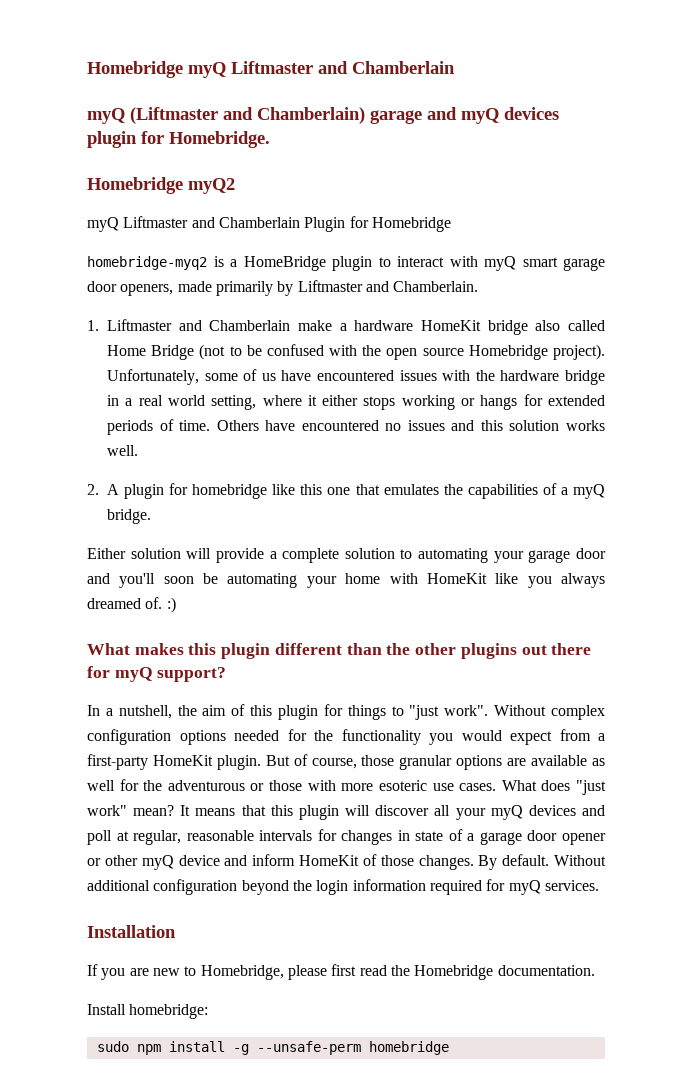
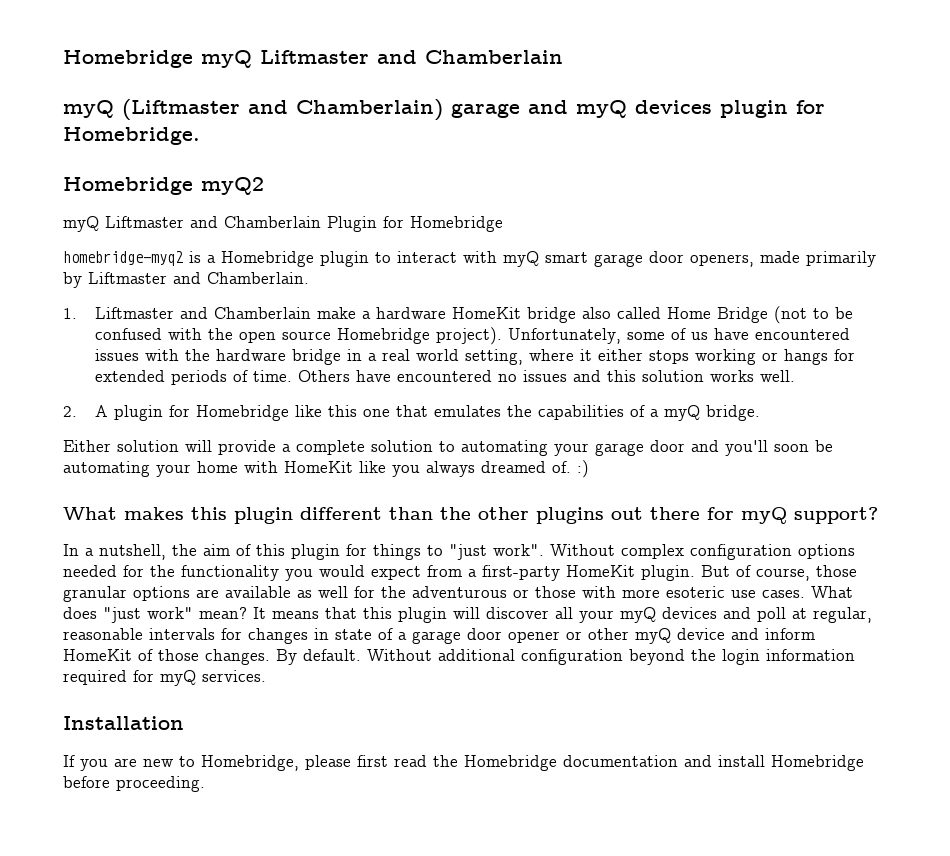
[243,256,326,271] HomeBridge -> [221,251,314,267] Homebridge
[192,484,268,499] homebridge -> [195,405,289,421] Homebridge
[497,965,595,976] [87,1004,209,1019] [96,1041,449,1055] documentation. // Install homebridge: // sudo npm install -g --unsafe-perm homebridge -> [563,755,864,771] [63,776,205,792] documentation and install Homebridge before proceeding.

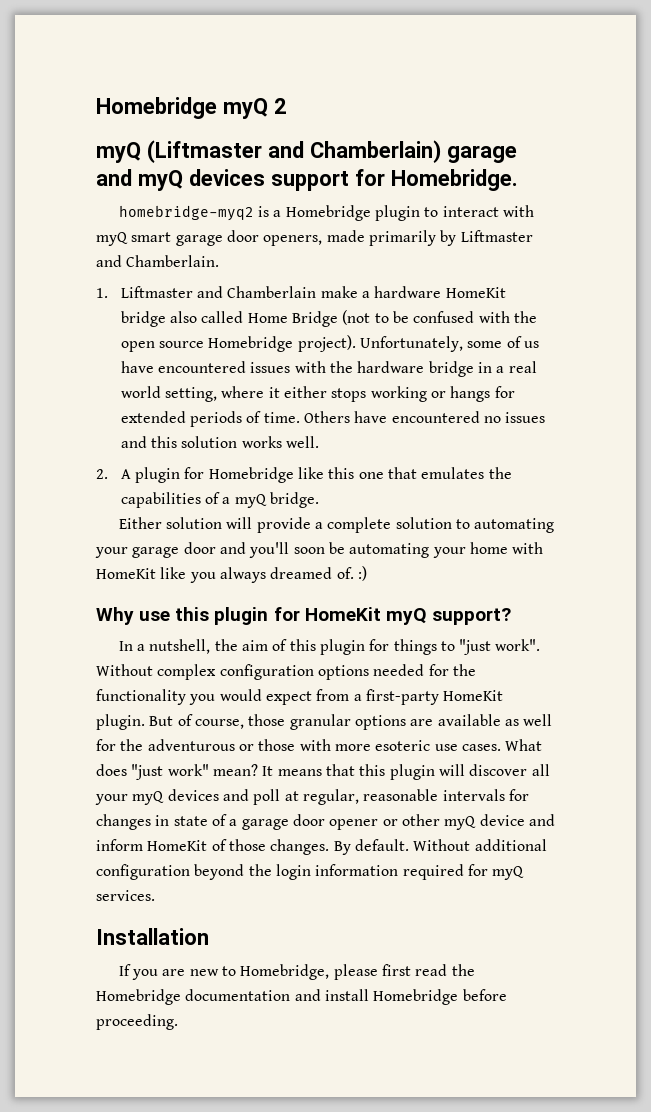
[260,50,563,64] Liftmaster and Chamberlain -> [273,98,287,114] 2
[720,100,788,118] plugin -> [270,171,349,191] support
[63,177,264,195] [63,216,503,232] // Homebridge myQ2 // myQ Liftmaster and Chamberlain Plugin for Homebridge -> (518, 180) none
[63,507,734,524] What makes this plugin different than the other plugins out there for -> [96,607,381,625] Why use this plugin for HomeKit

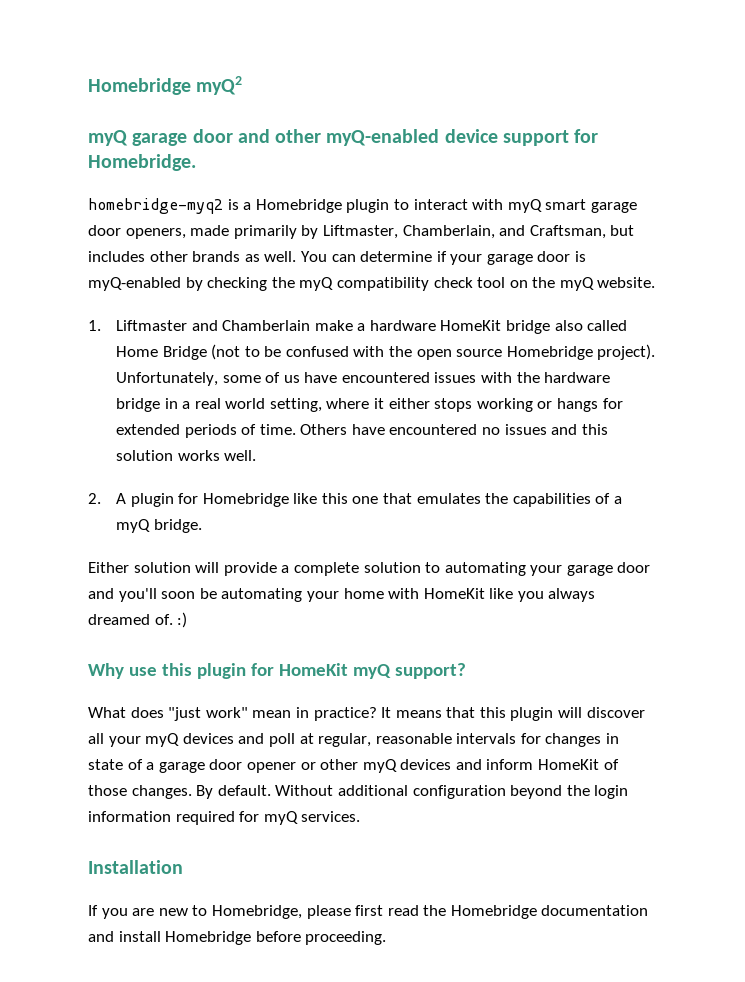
[96,97,287,119] [96,140,517,163] [96,169,265,191] Homebridge myQ 2 // myQ (Liftmaster and Chamberlain) garage and myQ devices -> [88,76,243,95] [88,129,498,146] Homebridge myQ2 // myQ garage door and other myQ-enabled device
[460,230,533,242] [96,255,220,267] Liftmaster and Chamberlain. -> [322,225,635,239] [88,251,587,265] [88,277,656,291] Liftmaster, Chamberlain, and Craftsman, but includes other brands as well. You can determine if your garage door is myQ-enabled by checking the myQ compatibility check tool on the myQ website.
[118,639,541,655] [96,664,476,680] [96,689,504,705] [96,714,553,730] [96,739,501,751] In a nutshell, the aim of this plugin for things to "just work". Without complex configuration options needed for the functionality you would expect from a first-party HomeKit plugin. But of course, those granular options are available as well for the adventurous or those with more esoteric use cases. -> (466, 671) none
[212,764,258,776] mean? -> [252,707,377,721] mean in practice?
[479,814,525,826] device -> [400,759,452,770] devices

